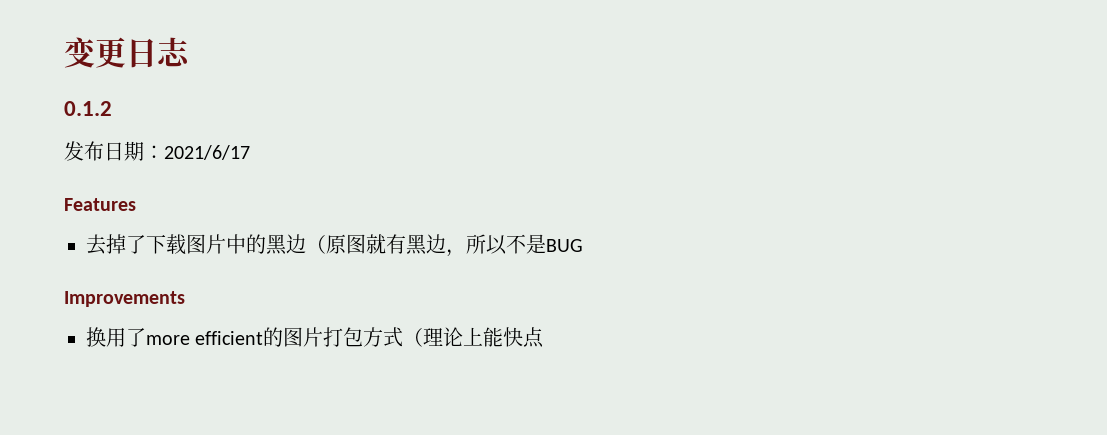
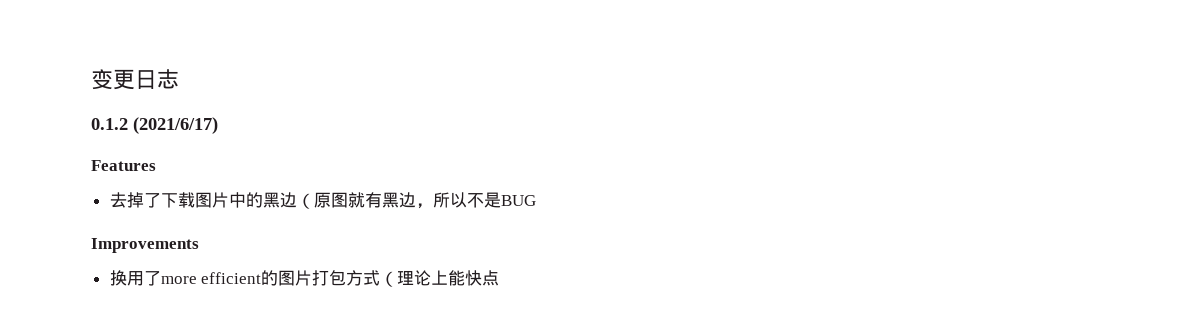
[64,141,250,161] // 发布日期：2021/6/17 -> [133,117,218,134] (2021/6/17)

